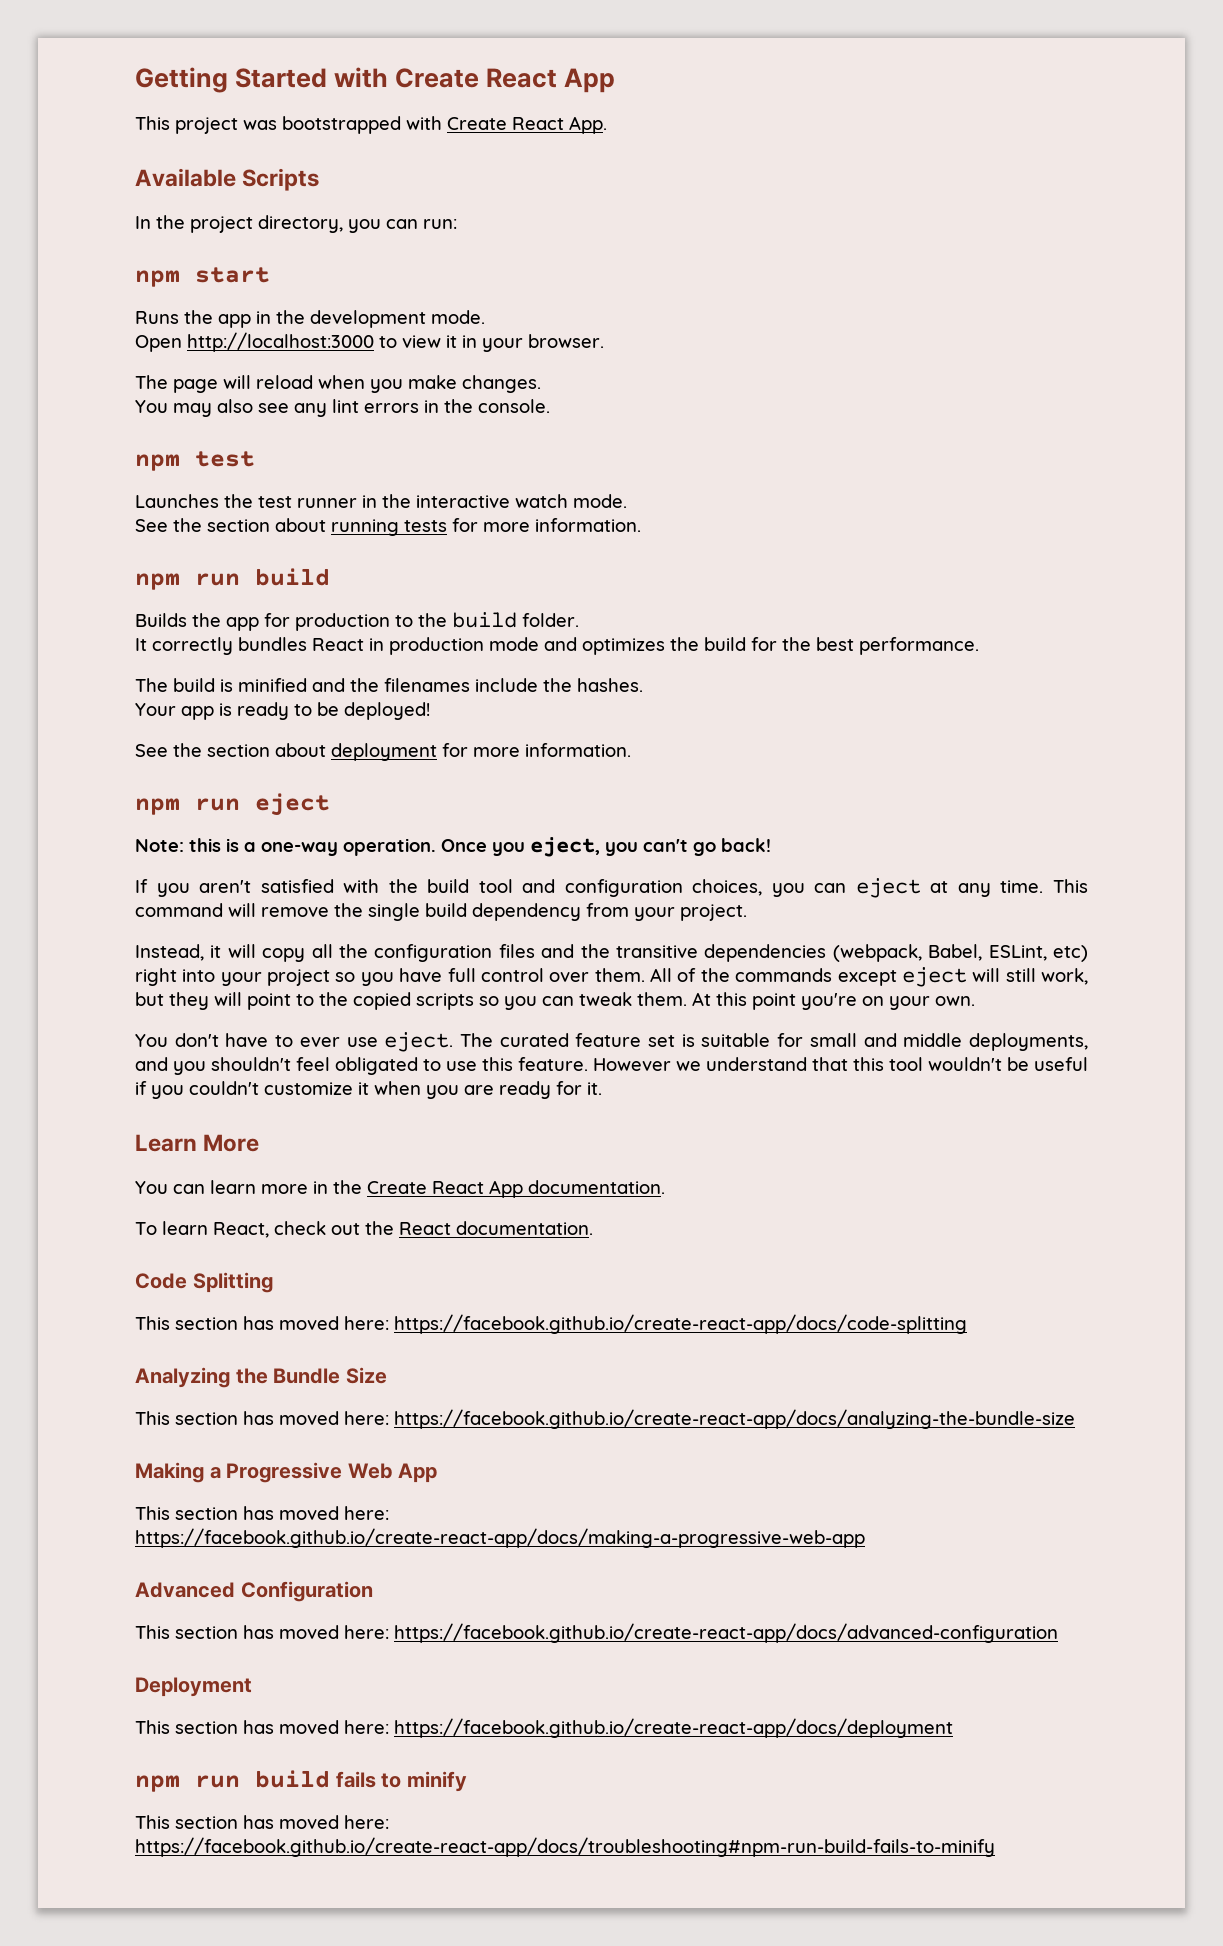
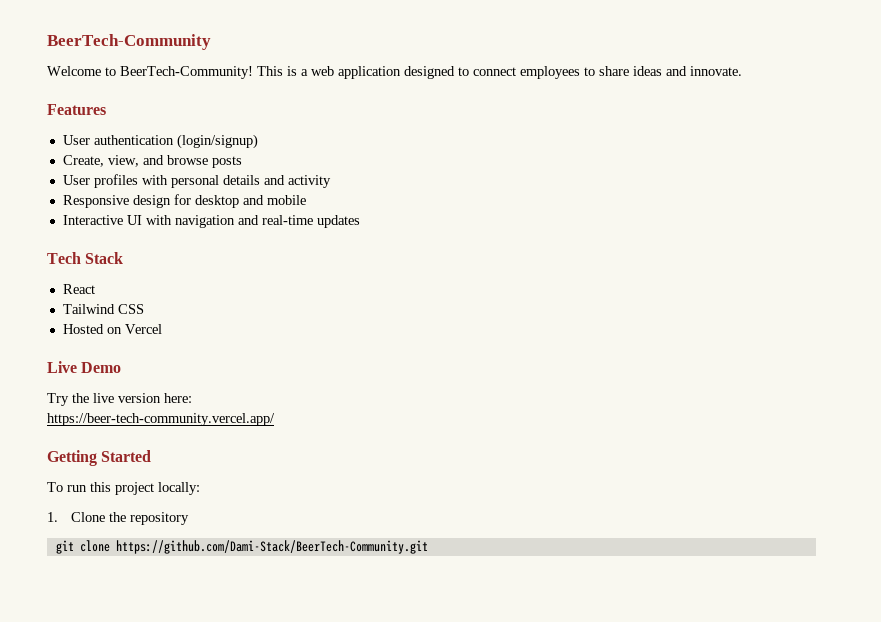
[135,67,616,93] [135,116,607,134] [135,168,320,191] [135,215,457,233] [135,267,270,287] [135,310,485,328] [135,332,604,352] [135,375,541,393] [135,399,550,417] [135,451,255,471] [135,494,627,508] [135,518,641,536] [135,568,330,590] [135,612,579,631] [135,637,979,655] [135,678,643,692] [135,702,430,720] [135,743,631,761] [135,793,330,816] [135,837,771,857] [135,878,1088,898] [135,903,747,921] [135,944,1088,962] [135,967,1088,987] [135,992,975,1010] [135,1032,1089,1052] [135,1057,1088,1075] [135,1081,602,1099] [135,1134,260,1152] [135,1180,665,1198] [135,1221,593,1238] [135,1272,273,1293] [135,1314,967,1334] [135,1367,387,1388] [135,1409,1075,1429] [135,1462,438,1483] [135,1506,389,1520] [135,1528,865,1548] [135,1581,373,1602] [135,1623,1058,1643] [135,1677,252,1697] [135,1718,953,1738] [135,1770,467,1792] [135,1815,389,1829] [135,1837,995,1857] Getting Started with Create React App // This project was bootstrapped with Create React App. // Available Scripts // In the project directory, you can run: // npm start // Runs the app in the development mode. // Open http://localhost:3000 to view it in your browser. // The page will reload when you make changes. // You may also see any lint errors in the console. // npm test // Launches the test runner in the interactive watch mode. // See the section about running tests for more information. // npm run build // Builds the app for production to the build folder. // It correctly bundles React in production mode and optimizes the build for the best performance. // The build is minified and the filenames include the hashes. // Your app is ready to be deployed! // See the section about deployment for more information. // npm run eject // Note: this is a one-way operation. Once you eject, you can't go back! // If you aren't satisfied with the build tool and configuration choices, you can eject at any time. This command will remove the single build dependency from your project. // Instead, it will copy all the configuration files and the transitive dependencies (webpack, Babel, ESLint, etc) right into your project so you have full control over them. All of the commands except eject will still work, but they will point to the copied scripts so you can tweak them. At this point you're on your own. // You don't have to ever use eject. The curated feature set is suitable for small and middle deployments, and you shouldn't feel obligated to use this feature. However we understand that this tool wouldn't be useful if you couldn't customize it when you are ready for it. // Learn More // You can learn more in the Create React App documentation. // To learn React, check out the React documentation. // Code Splitting // This section has moved here: https://facebook.github.io/create-react-app/docs/code-splitting // Analyzing the Bundle Size // This section has moved here: https://facebook.github.io/create-react-app/docs/analyzing-the-bundle-size // Making a Progressive Web App // This section has moved here: https://facebook.github.io/create-react-app/docs/making-a-progressive-web-app // Advanced Configuration // This section has moved here: https://facebook.github.io/create-react-app/docs/advanced-configuration // Deployment // This section has moved here: https://facebook.github.io/create-react-app/docs/deployment // npm run build fails to minify // This section has moved here: https://facebook.github.io/create-react-app/docs/troubleshooting#npm-run-build-fails-to-minify -> [47,34,211,50] [47,66,742,79] [47,104,106,115] [62,134,258,149] [62,155,242,168] [62,174,331,188] [62,194,306,208] [62,215,360,228] [47,252,124,264] [62,284,95,294] [62,304,144,314] [62,324,162,334] [47,361,122,373] [47,393,192,406] [47,413,275,426] [47,450,152,466] [47,482,200,495] [47,512,189,525] [55,540,428,554] BeerTech-Community // Welcome to BeerTech-Community! This is a web application designed to connect employees to share ideas and innovate. // Features // User authentication (login/signup) // Create, view, and browse posts // User profiles with personal details and activity // Responsive design for desktop and mobile // Interactive UI with navigation and real-time updates // Tech Stack // React // Tailwind CSS // Hosted on Vercel // Live Demo // Try the live version here: // https://beer-tech-community.vercel.app/ // Getting Started // To run this project locally: // 1. Clone the repository // git clone https://github.com/Dami-Stack/BeerTech-Community.git

